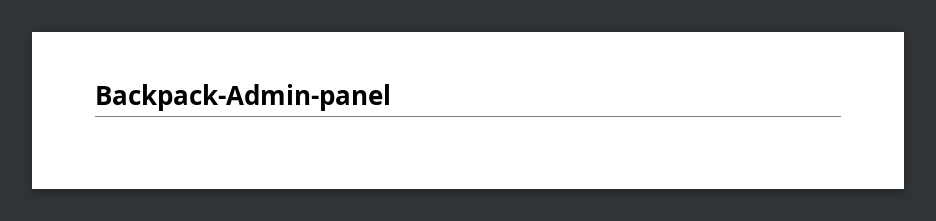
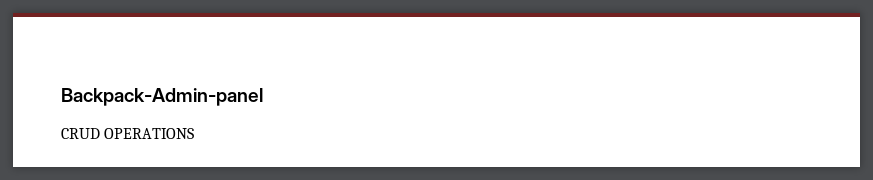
(391, 97) none -> [61,128,195,139] // CRUD OPERATIONS

